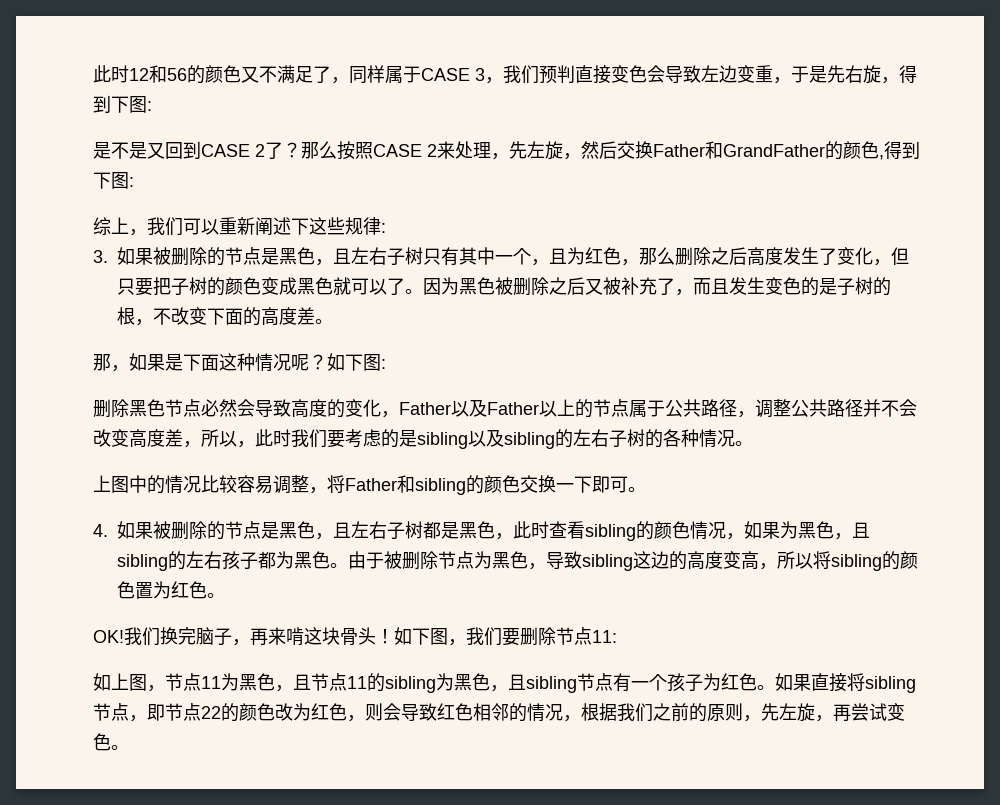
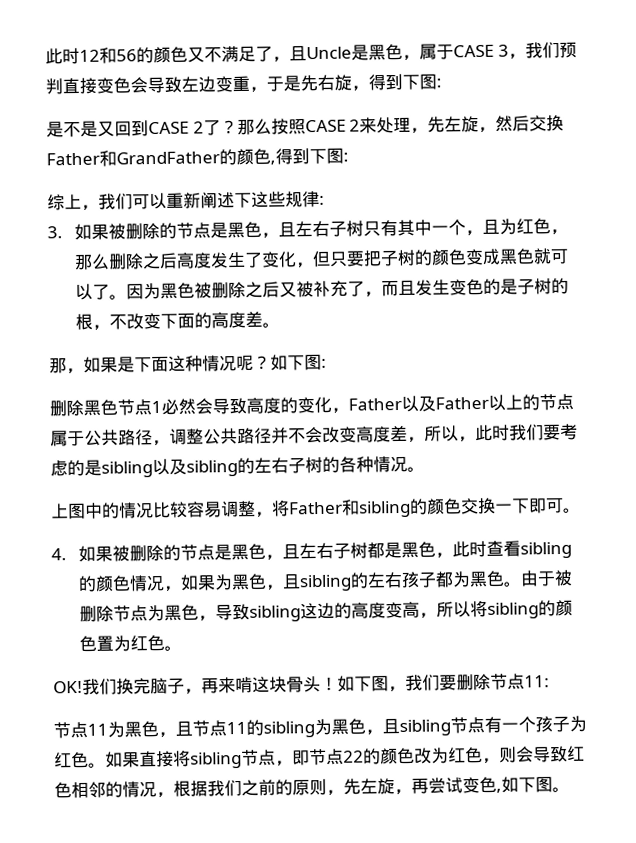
[349,65,385,84] 同样 -> [289,43,420,62] 且Uncle是黑色，
(201, 408) none -> [151,400,162,414] 1
[93,673,165,692] 如上图， -> (550, 681) none
(111, 742) none -> [496,776,553,793] ,如下图

